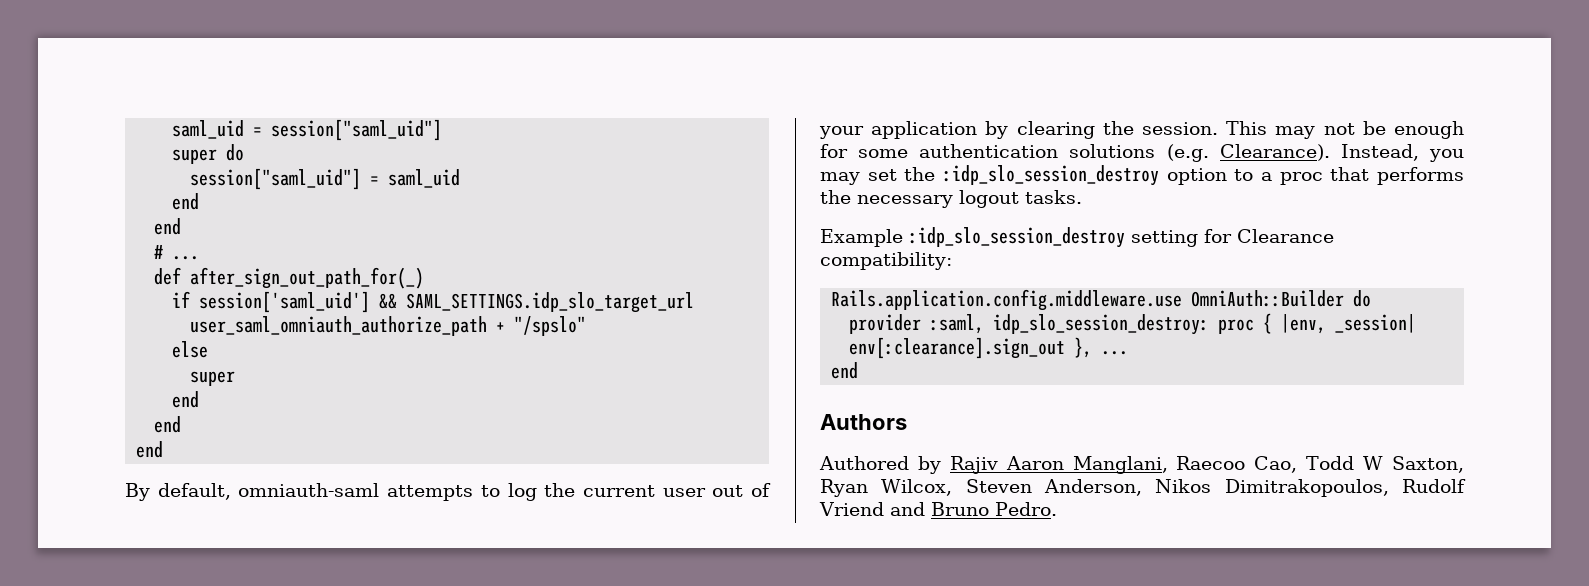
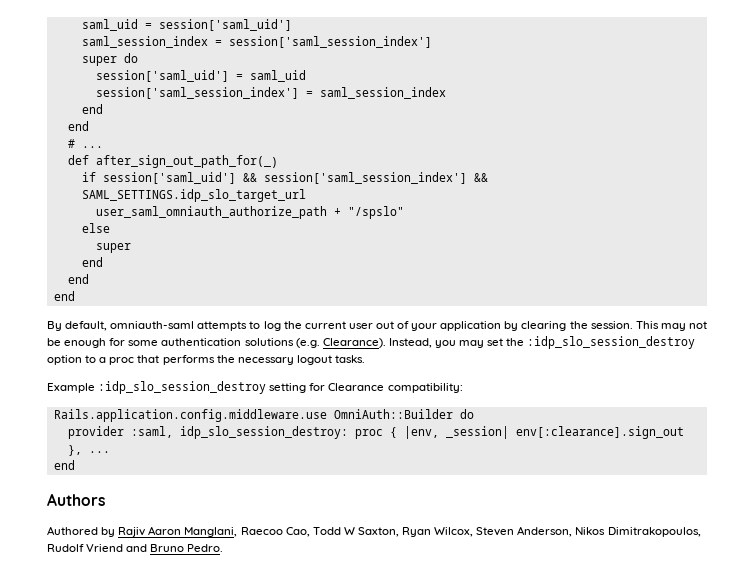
[271,119,443,141] session["saml_uid"] -> [158,19,292,31] [81,36,432,48] session['saml_uid'] // saml_session_index = session['saml_session_index']
[190,168,362,190] session["saml_uid"] -> [95,70,229,82] session['saml_uid']
(461, 178) none -> [95,87,446,99] // session['saml_session_index'] = saml_session_index
(398, 301) none -> [263,172,488,184] session['saml_session_index'] &&

